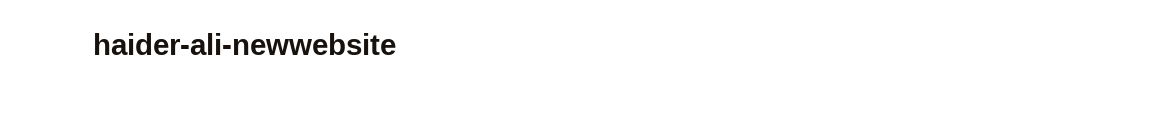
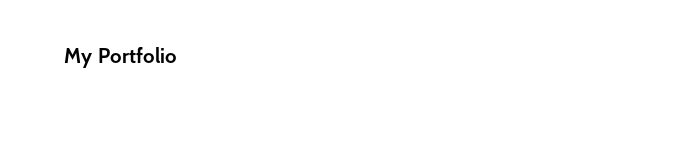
[93,33,396,55] haider-ali-newwebsite -> [64,47,177,68] My Portfolio

